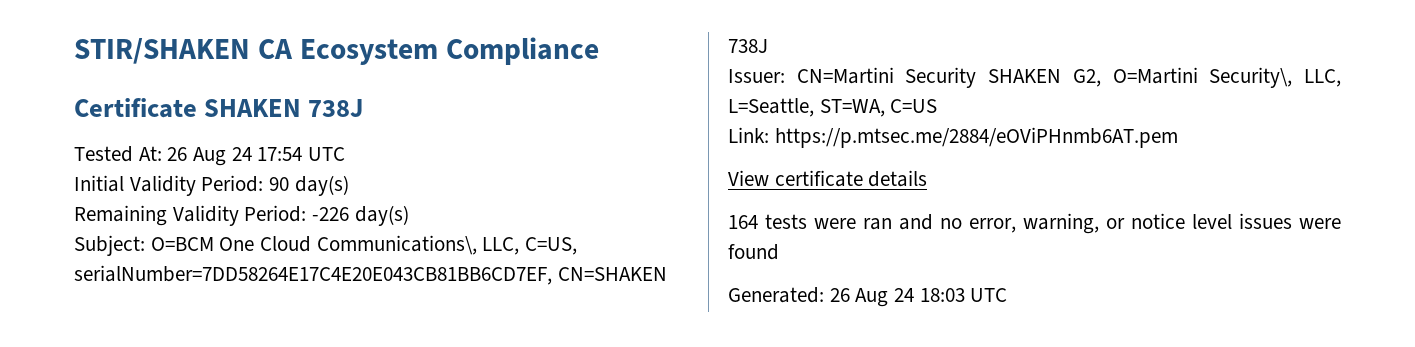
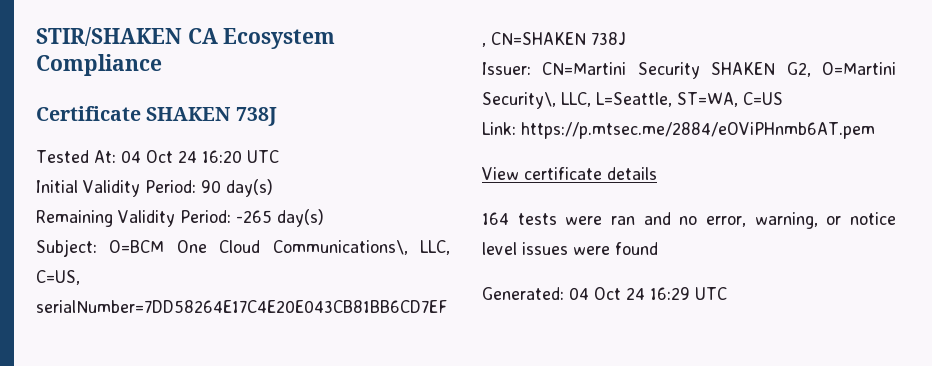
[167,147,303,166] 26 Aug 24 17:54 -> [120,150,242,163] 04 Oct 24 16:20
[312,207,350,221] -226 -> [235,210,272,223] -265
[829,288,965,307] 26 Aug 24 18:03 -> [569,287,690,300] 04 Oct 24 16:29

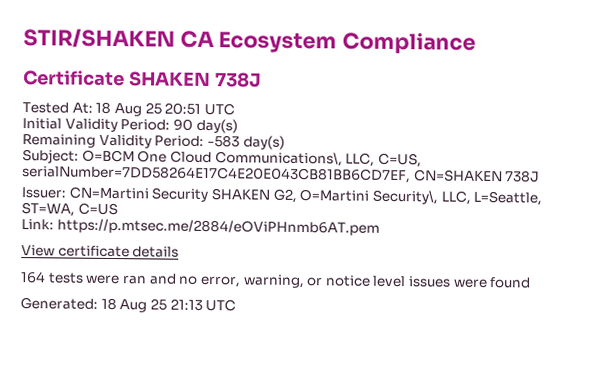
[120,150,242,163] 04 Oct 24 16:20 -> [95,101,202,117] 18 Aug 25 20:51
[235,210,272,223] -265 -> [206,134,240,148] -583
[569,287,690,300] 04 Oct 24 16:29 -> [100,297,203,313] 18 Aug 25 21:13

